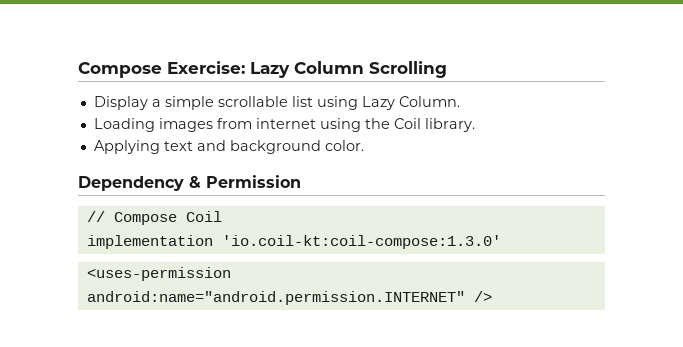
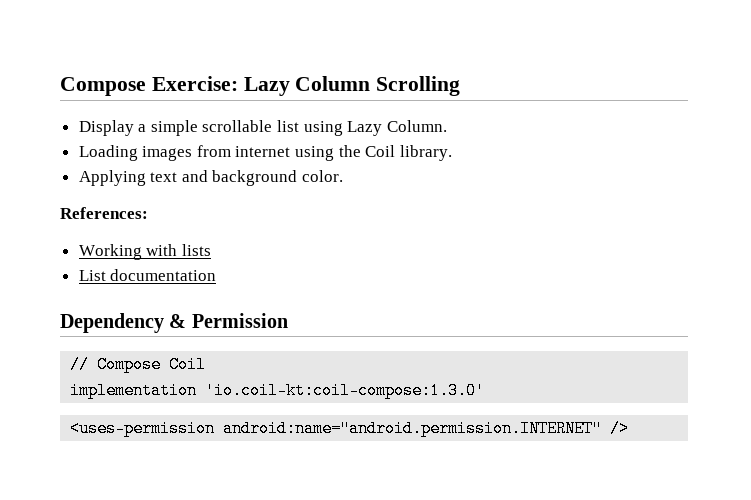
(364, 145) none -> [60,207,148,219] [78,244,211,260] [78,269,217,281] // References: // Working with lists // List documentation

